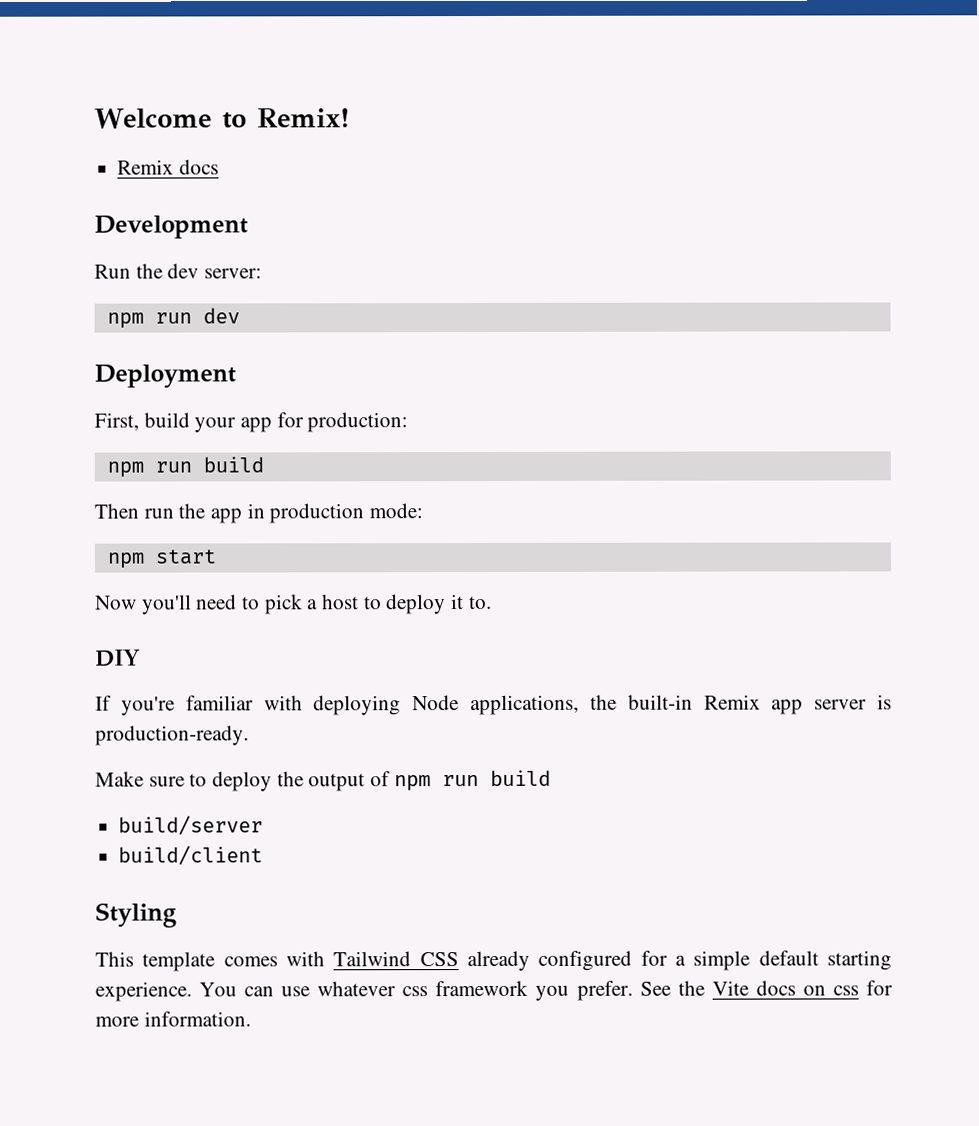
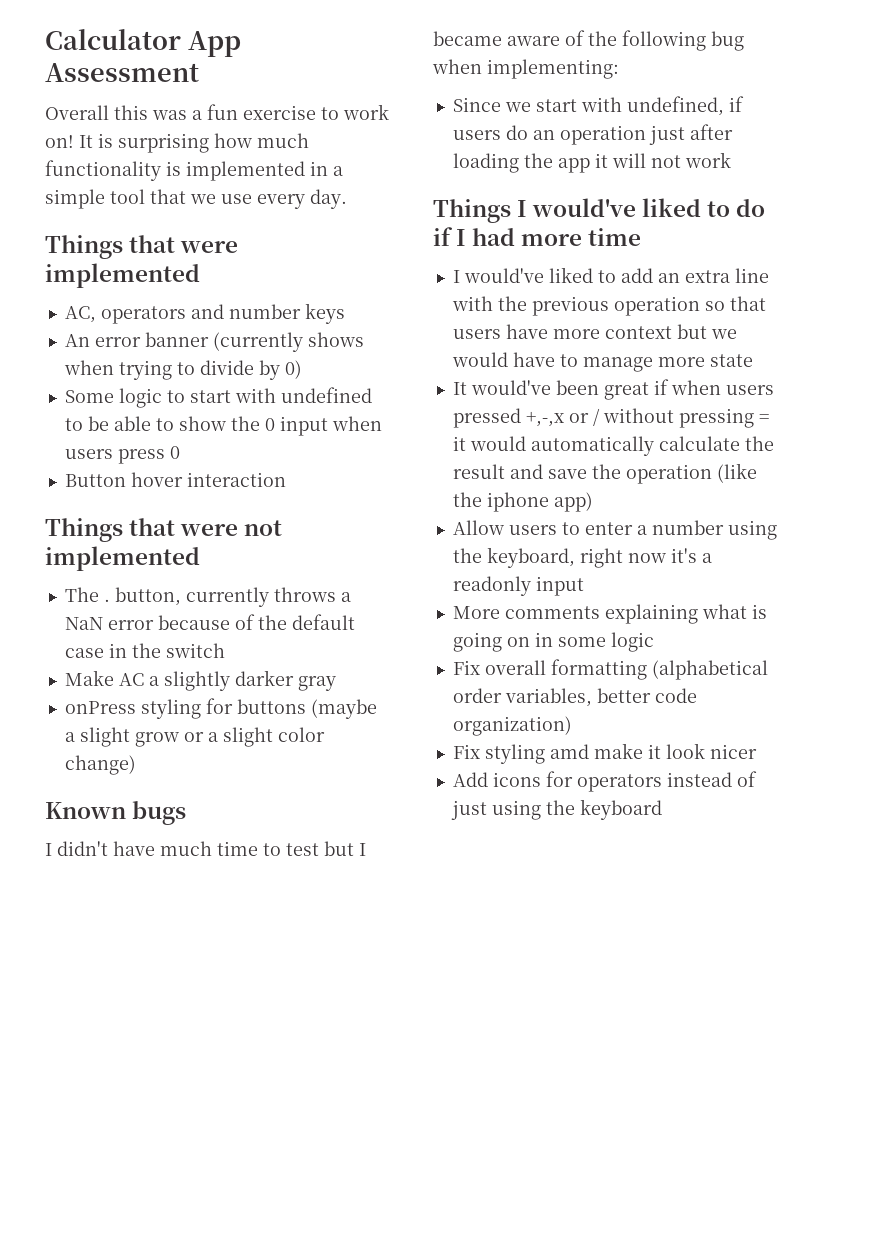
[94,108,350,129] [117,159,219,175] [94,215,249,239] [94,263,263,279] [106,307,240,329] [94,364,237,389] [94,412,409,433] [106,456,264,478] [94,503,424,524] [106,549,217,569] [95,594,492,615] [95,649,141,667] [95,694,893,716] [95,725,249,746] [95,769,551,792] [118,815,264,836] [118,845,264,866] [95,902,177,928] [95,950,893,972] [95,980,893,1002] [95,1011,251,1027] Welcome to Remix! // Remix docs // Development // Run the dev server: // npm run dev // Deployment // First, build your app for production: // npm run build // Then run the app in production mode: // npm start // Now you'll need to pick a host to deploy it to. // DIY // If you're familiar with deploying Node applications, the built-in Remix app server is production-ready. // Make sure to deploy the output of npm run build // build/server // build/client // Styling // This template comes with Tailwind CSS already configured for a simple default starting experience. You can use whatever css framework you prefer. See the Vite docs on css for more information. -> [45,29,241,57] [45,63,199,82] [45,104,389,120] [45,133,309,153] [45,160,343,181] [45,189,347,209] [45,235,239,259] [45,263,200,288] [64,303,345,324] [64,332,364,352] [63,360,302,380] [64,387,372,408] [64,416,382,436] [64,446,180,464] [64,472,286,487] [45,518,283,542] [45,546,200,571] [64,587,351,607] [64,614,355,630] [64,643,225,658] [64,670,336,691] [64,698,377,719] [64,727,325,747] [64,755,136,775] [45,801,187,825] [45,841,366,856] [433,30,744,51] [432,59,619,79] [452,96,744,116] [452,124,733,145] [452,152,731,173] [433,198,766,223] [433,227,642,246] [452,267,769,283] [451,296,766,316] [452,324,737,339] [451,352,753,372] [452,379,774,400] [452,408,769,428] [452,436,774,456] [452,463,757,484] [452,492,593,512] [452,520,777,540] [452,547,712,568] [452,576,584,596] [452,604,767,624] [452,632,654,652] [452,659,768,680] [452,688,697,707] [452,716,572,736] [452,743,757,764] [452,771,757,792] [450,799,662,820] Calculator App Assessment // Overall this was a fun exercise to work on! It is surprising how much functionality is implemented in a simple tool that we use every day. // Things that were implemented // AC, operators and number keys // An error banner (currently shows when trying to divide by 0) // Some logic to start with undefined to be able to show the 0 input when users press 0 // Button hover interaction // Things that were not implemented // The . button, currently throws a NaN error because of the default case in the switch // Make AC a slightly darker gray // onPress styling for buttons (maybe a slight grow or a slight color change) // Known bugs // I didn't have much time to test but I became aware of the following bug when implementing: // Since we start with undefined, if users do an operation just after loading the app it will not work // Things I would've liked to do if I had more time // I would've liked to add an extra line with the previous operation so that users have more context but we would have to manage more state // It would've been great if when users pressed +,-,x or / without pressing = it would automatically calculate the result and save the operation (like the iphone app) // Allow users to enter a number using the keyboard, right now it's a readonly input // More comments explaining what is going on in some logic // Fix overall formatting (alphabetical order variables, better code organization) // Fix styling amd make it look nicer // Add icons for operators instead of just using the keyboard

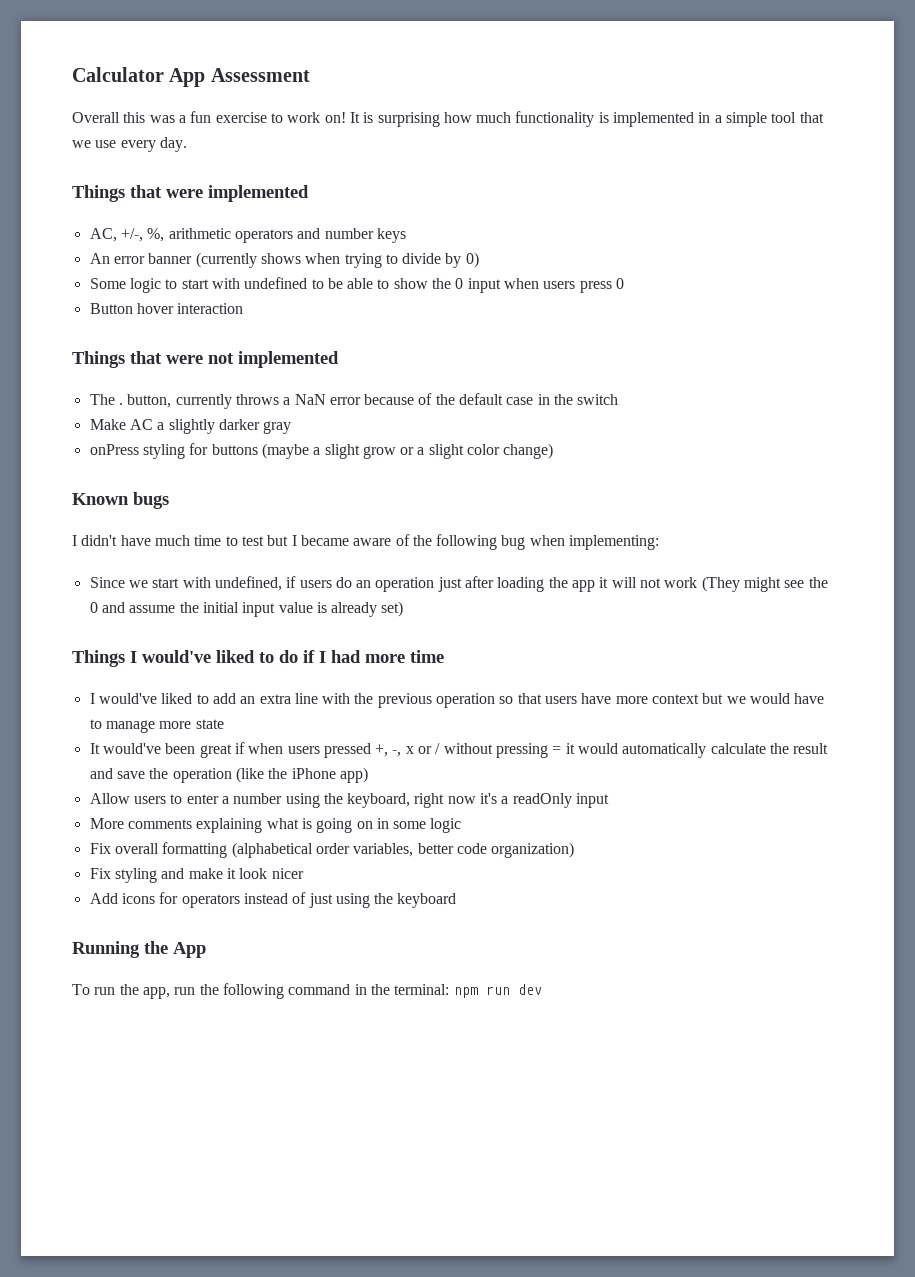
(96, 314) none -> [120,228,231,242] +/-, %, arithmetic
(731, 160) none -> [701,576,828,592] [89,601,404,617] (They might see the 0 and assume the initial input value is already set)
[525,411,564,427] +,-,x -> [375,744,414,757] +, -, x
[486,492,549,512] iphone -> [291,768,336,779] iPhone
[452,576,531,596] readonly -> [512,793,572,808] readOnly
[549,744,589,759] amd -> [161,868,185,879] and
(662, 809) none -> [72,941,206,958] [72,983,542,999] // Running the App // To run the app, run the following command in the terminal: npm run dev

